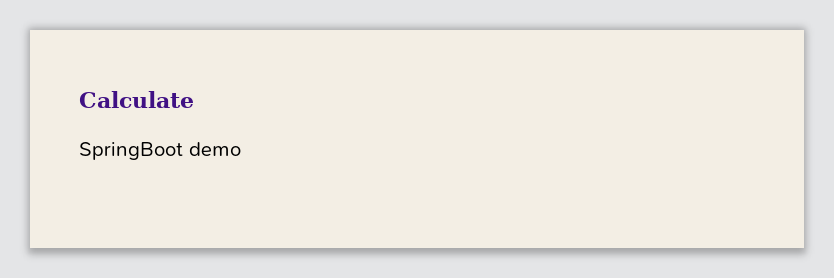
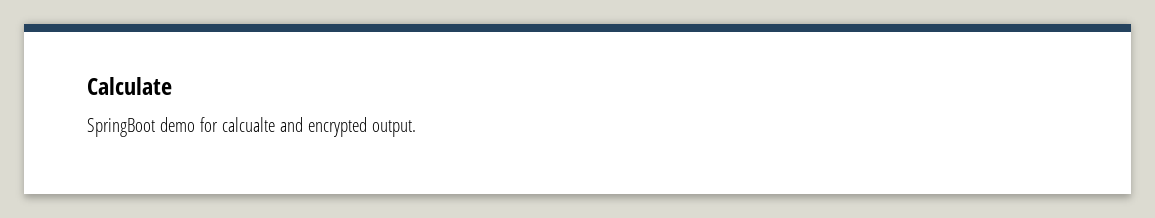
(241, 149) none -> [199,117,416,137] for calcualte and encrypted output.

